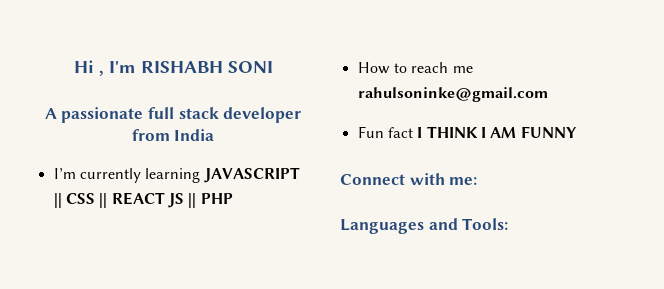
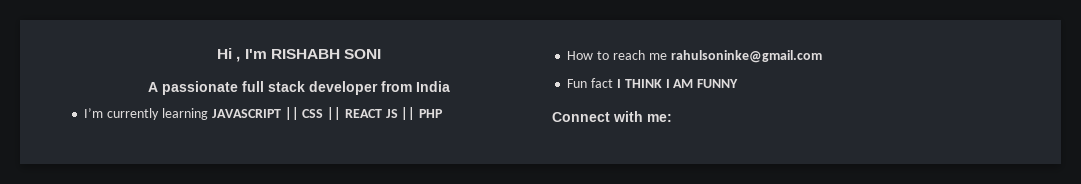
[340,218,509,234] // Languages and Tools: -> (672, 118) none

